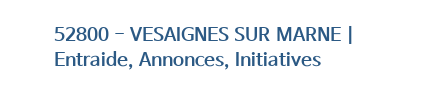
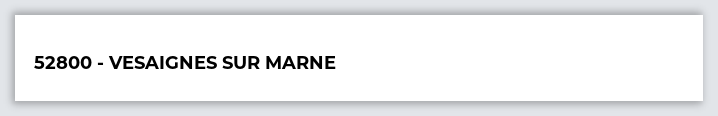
[345,25,354,44] [54,51,322,70] | Entraide, Annonces, Initiatives -> (336, 62) none

